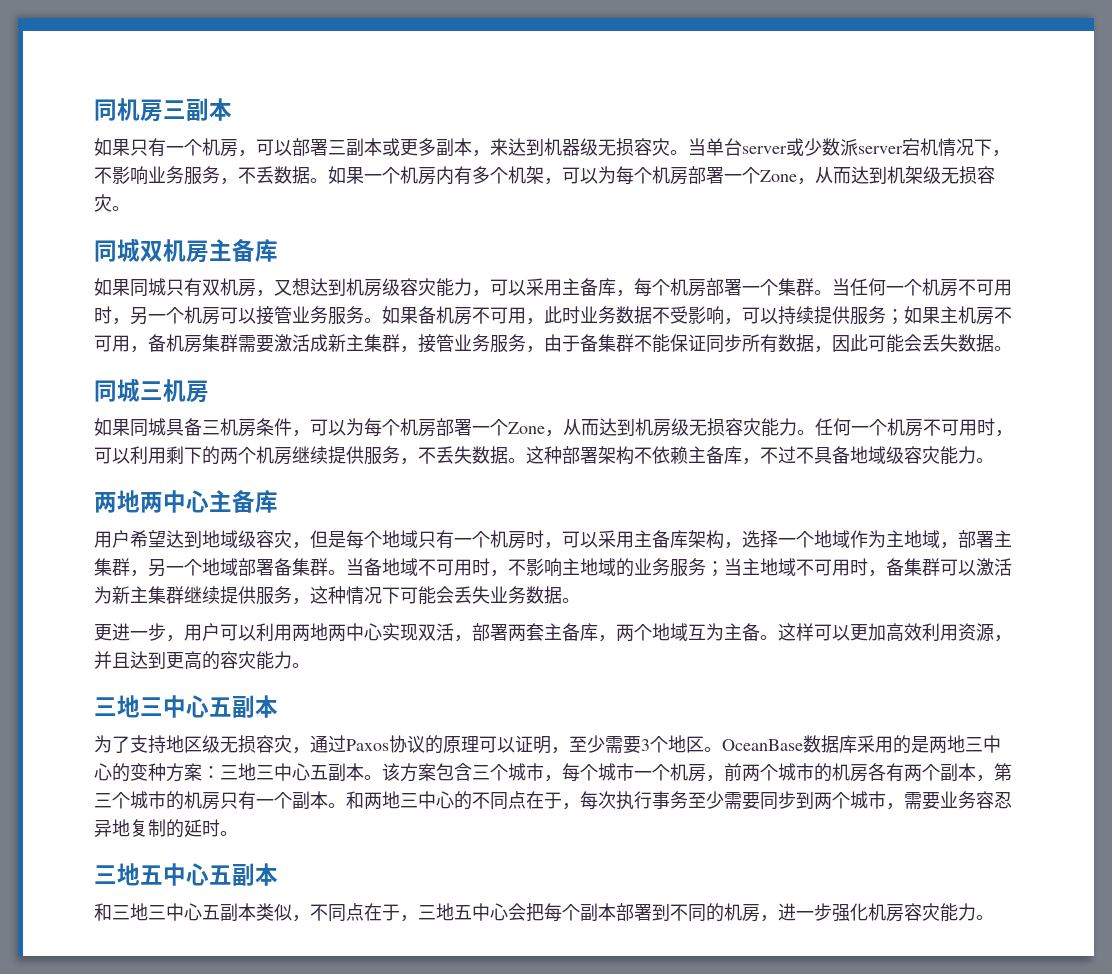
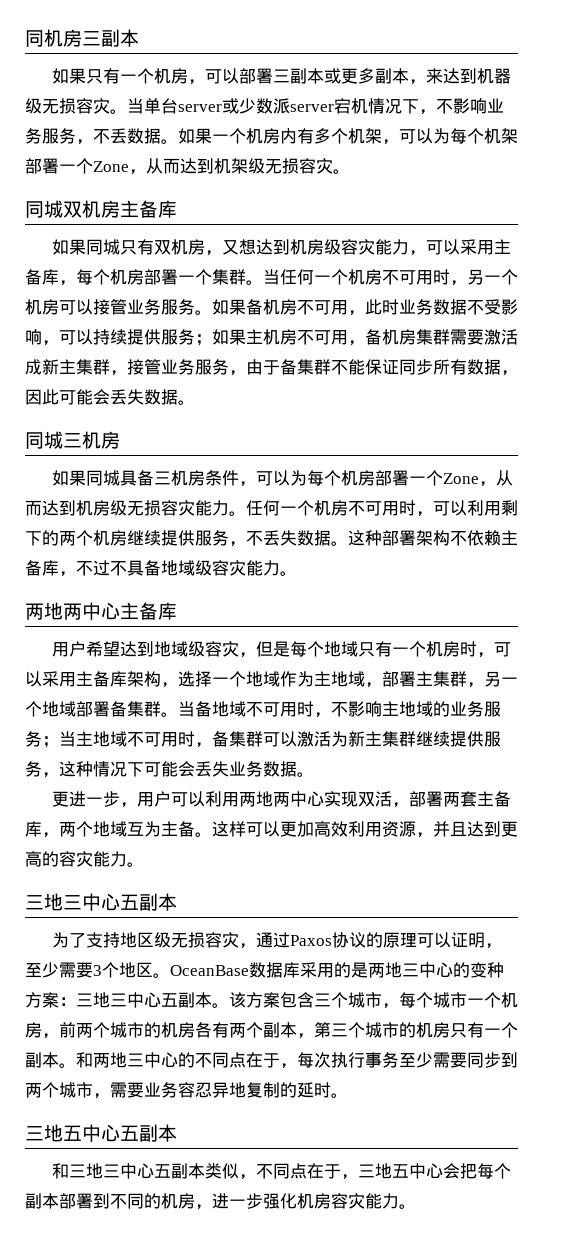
[670,167,688,185] 房 -> [501,128,518,144] 架

